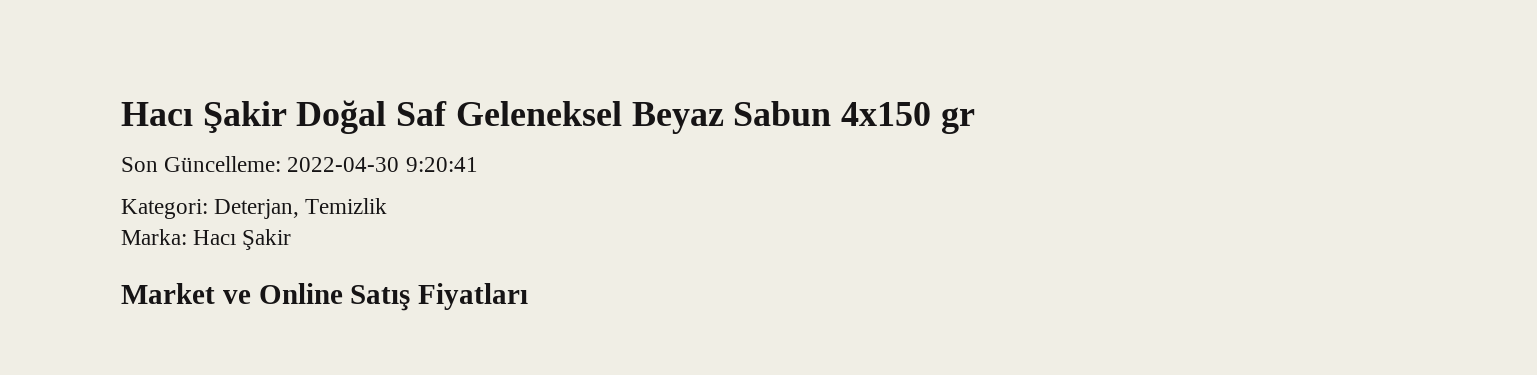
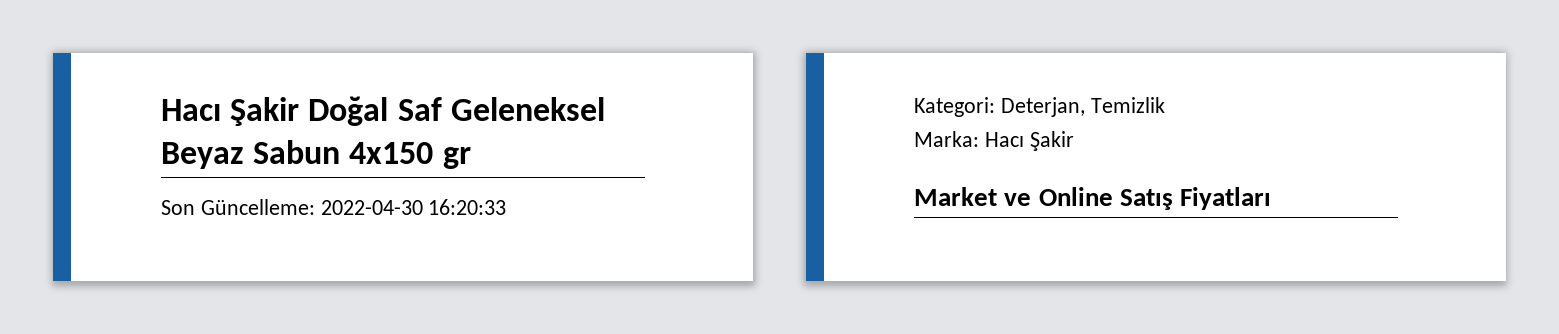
[405,157,478,172] 9:20:41 -> [428,199,507,215] 16:20:33

